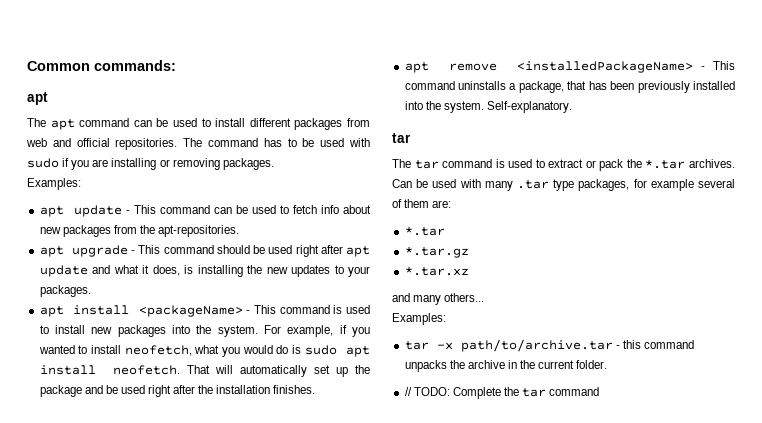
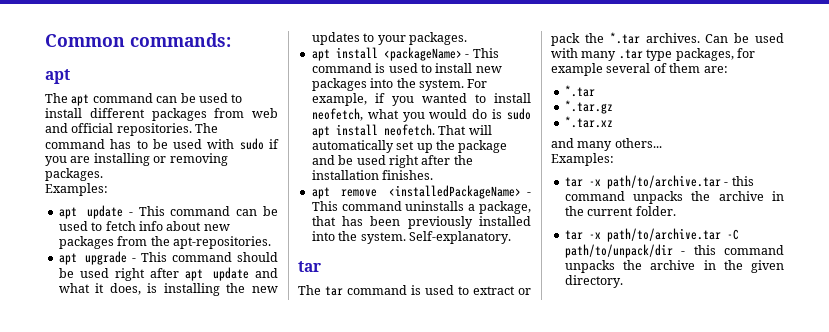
[404,387,600,399] // TODO: Complete the tar command -> [564,228,739,242] [564,244,784,258] [564,260,784,273] [564,275,623,288] tar -x path/to/archive.tar -C path/to/unpack/dir - this command unpacks the archive in the given directory.

